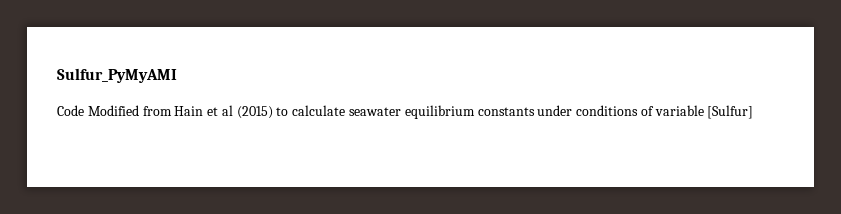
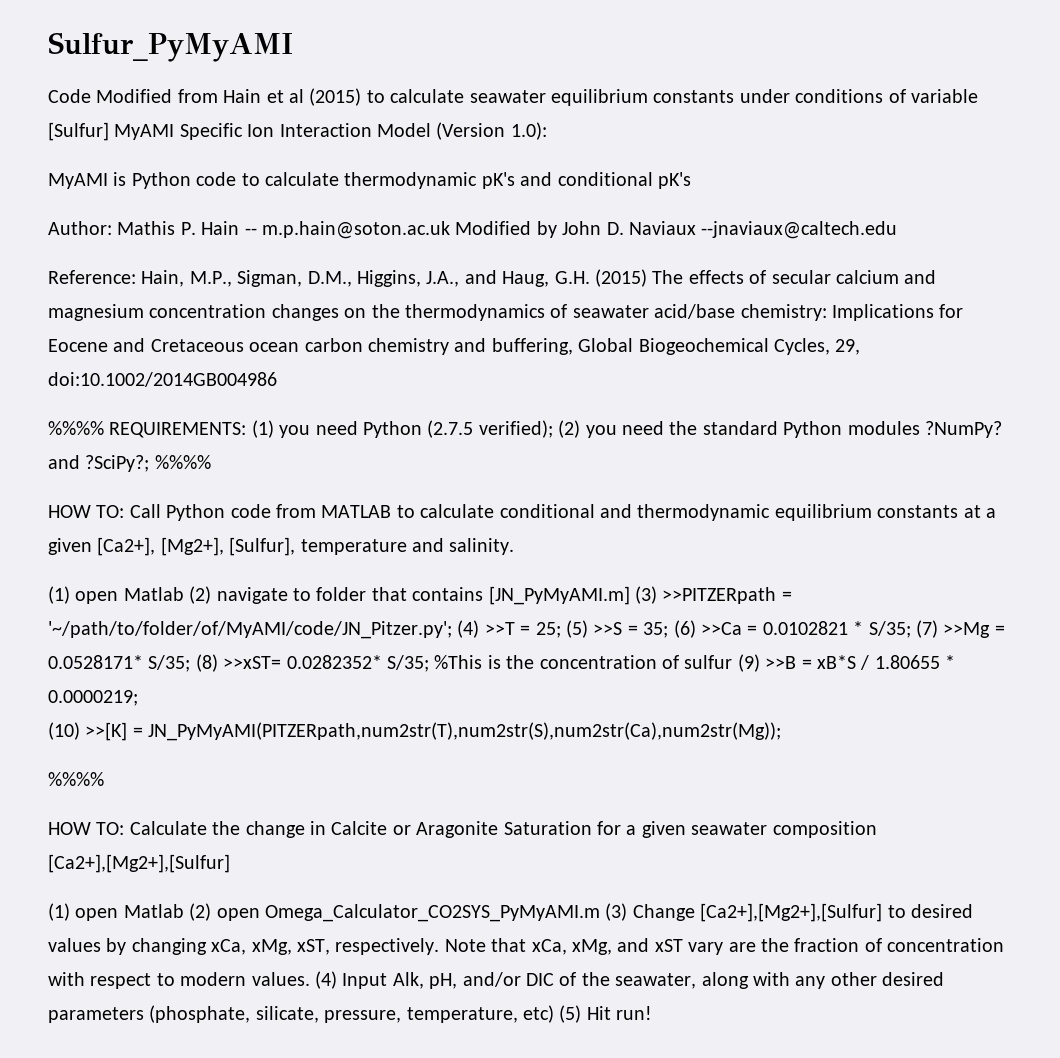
(754, 112) none -> [114,122,547,140] [48,172,691,189] [48,221,898,239] [48,269,937,287] [48,304,964,321] [48,338,861,355] [48,372,277,387] [48,420,1002,438] [48,455,211,472] [48,504,996,521] [48,537,515,556] [48,586,792,605] [48,620,1005,639] [48,654,956,672] [48,690,138,706] [48,722,782,741] [48,772,104,786] [48,821,877,838] [48,854,230,873] [48,903,973,922] [48,938,1005,955] [48,971,945,989] [48,1005,653,1023] MyAMI Specific Ion Interaction Model (Version 1.0): // MyAMI is Python code to calculate thermodynamic pK's and conditional pK's // Author: Mathis P. Hain -- m.p.hain@soton.ac.uk Modified by John D. Naviaux --jnaviaux@caltech.edu // Reference: Hain, M.P., Sigman, D.M., Higgins, J.A., and Haug, G.H. (2015) The effects of secular calcium and magnesium concentration changes on the thermodynamics of seawater acid/base chemistry: Implications for Eocene and Cretaceous ocean carbon chemistry and buffering, Global Biogeochemical Cycles, 29, doi:10.1002/2014GB004986 // %%%% REQUIREMENTS: (1) you need Python (2.7.5 verified); (2) you need the standard Python modules ?NumPy? and ?SciPy?; %%%% // HOW TO: Call Python code from MATLAB to calculate conditional and thermodynamic equilibrium constants at a given [Ca2+], [Mg2+], [Sulfur], temperature and salinity. // (1) open Matlab (2) navigate to folder that contains [JN_PyMyAMI.m] (3) >>PITZERpath = '~/path/to/folder/of/MyAMI/code/JN_Pitzer.py'; (4) >>T = 25; (5) >>S = 35; (6) >>Ca = 0.0102821 * S/35; (7) >>Mg = 0.0528171* S/35; (8) >>xST= 0.0282352* S/35; %This is the concentration of sulfur (9) >>B = xB*S / 1.80655 * 0.0000219; // (10) >>[K] = JN_PyMyAMI(PITZERpath,num2str(T),num2str(S),num2str(Ca),num2str(Mg)); // %%%% // HOW TO: Calculate the change in Calcite or Aragonite Saturation for a given seawater composition [Ca2+],[Mg2+],[Sulfur] // (1) open Matlab (2) open Omega_Calculator_CO2SYS_PyMyAMI.m (3) Change [Ca2+],[Mg2+],[Sulfur] to desired values by changing xCa, xMg, xST, respectively. Note that xCa, xMg, and xST vary are the fraction of concentration with respect to modern values. (4) Input Alk, pH, and/or DIC of the seawater, along with any other desired parameters (phosphate, silicate, pressure, temperature, etc) (5) Hit run!

